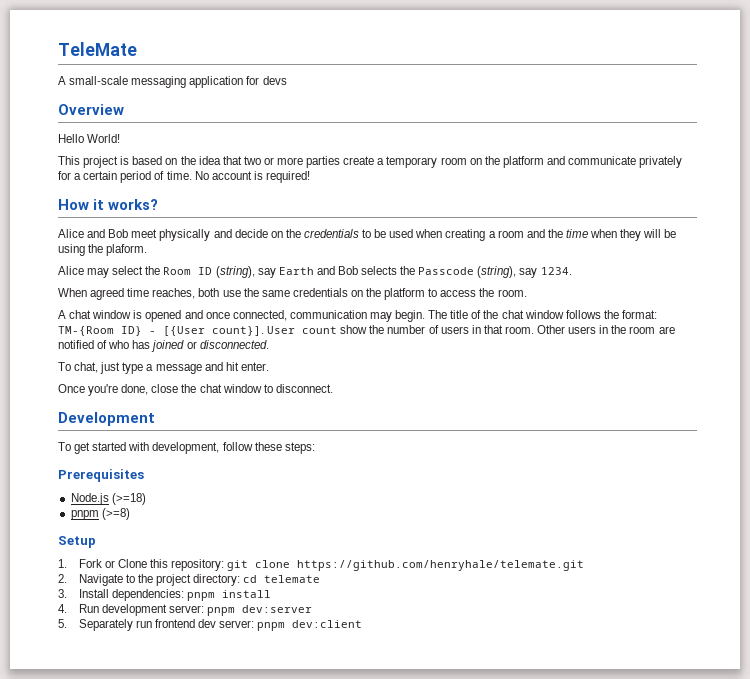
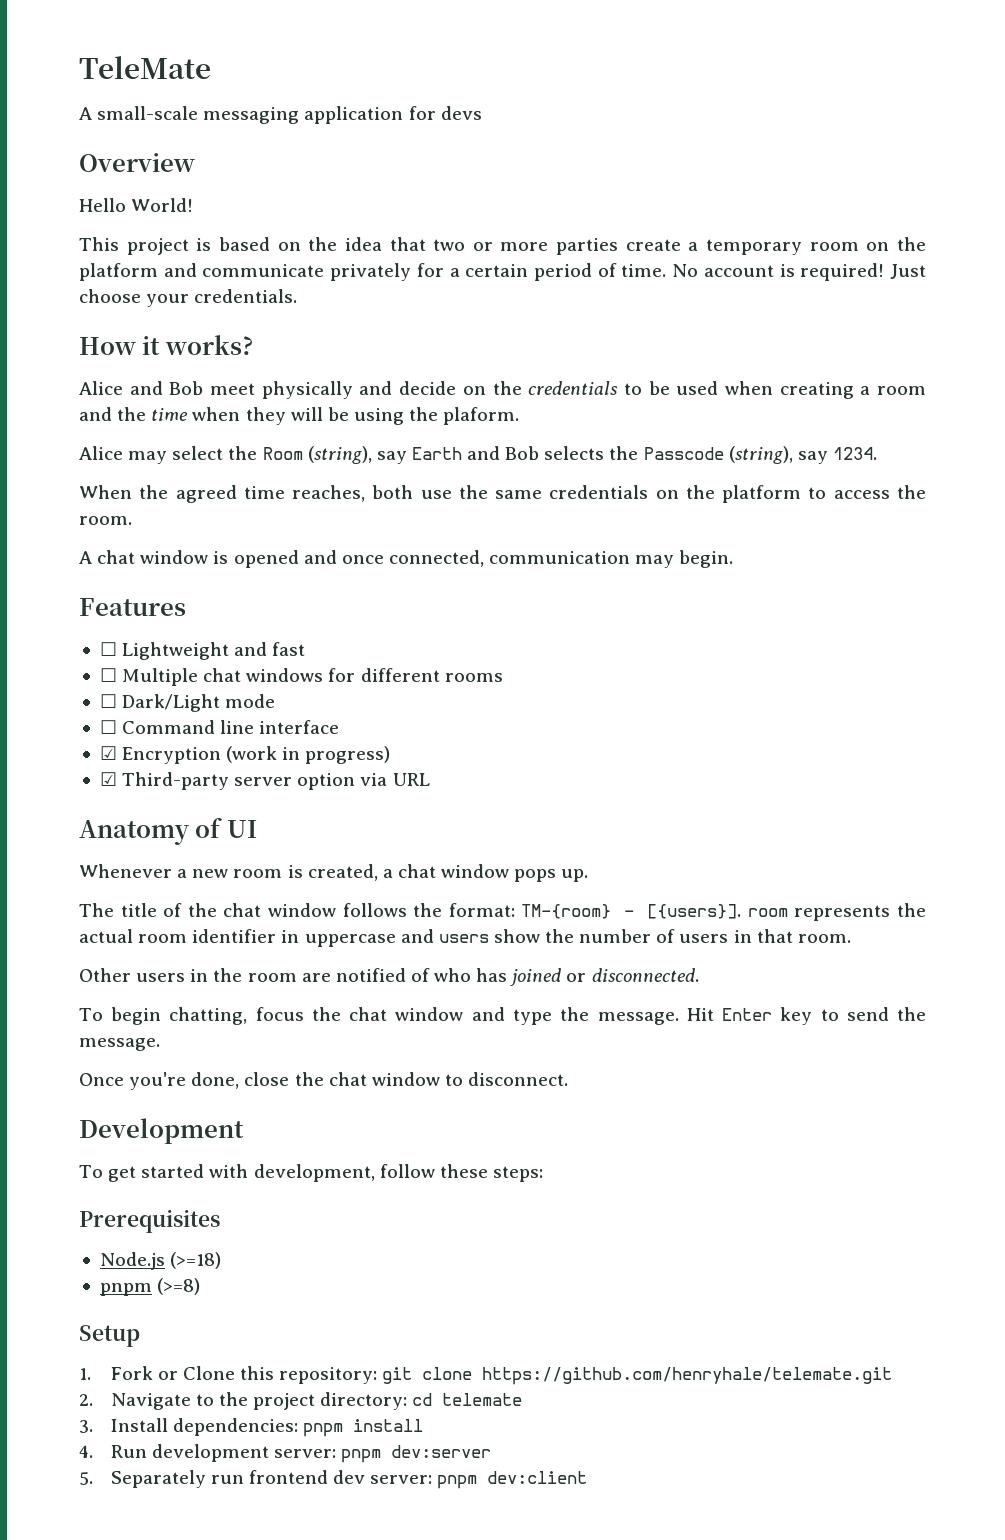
(310, 177) none -> [889,264,926,279] [79,289,298,307] Just choose your credentials.
[198,267,213,275] ID -> (303, 453) none
(87, 292) none -> [139,485,169,499] the
(426, 316) none -> [79,598,186,616] [99,642,306,660] [99,668,503,686] [99,694,276,712] [99,720,340,734] [99,746,391,764] [99,772,430,790] [79,817,257,845] [79,864,589,882] // Features // ☐ Lightweight and fast // ☐ Multiple chat windows for different rooms // ☐ Dark/Light mode // ☐ Command line interface // ☑ Encryption (work in progress) // ☑ Third-party server option via URL // Anatomy of UI // Whenever a new room is created, a chat window pops up. //
[58,326,338,336] TM-{Room ID} - [{User count}]. User count -> [521,903,927,921] [79,929,489,947] TM-{room} - [{users}]. room represents the actual room identifier in uppercase and users
(534, 330) none -> (851, 938) //
[74,362,269,374] chat, just type a message and hit enter. -> [111,1007,926,1025] [79,1038,160,1051] begin chatting, focus the chat window and type the message. Hit Enter key to send the message.

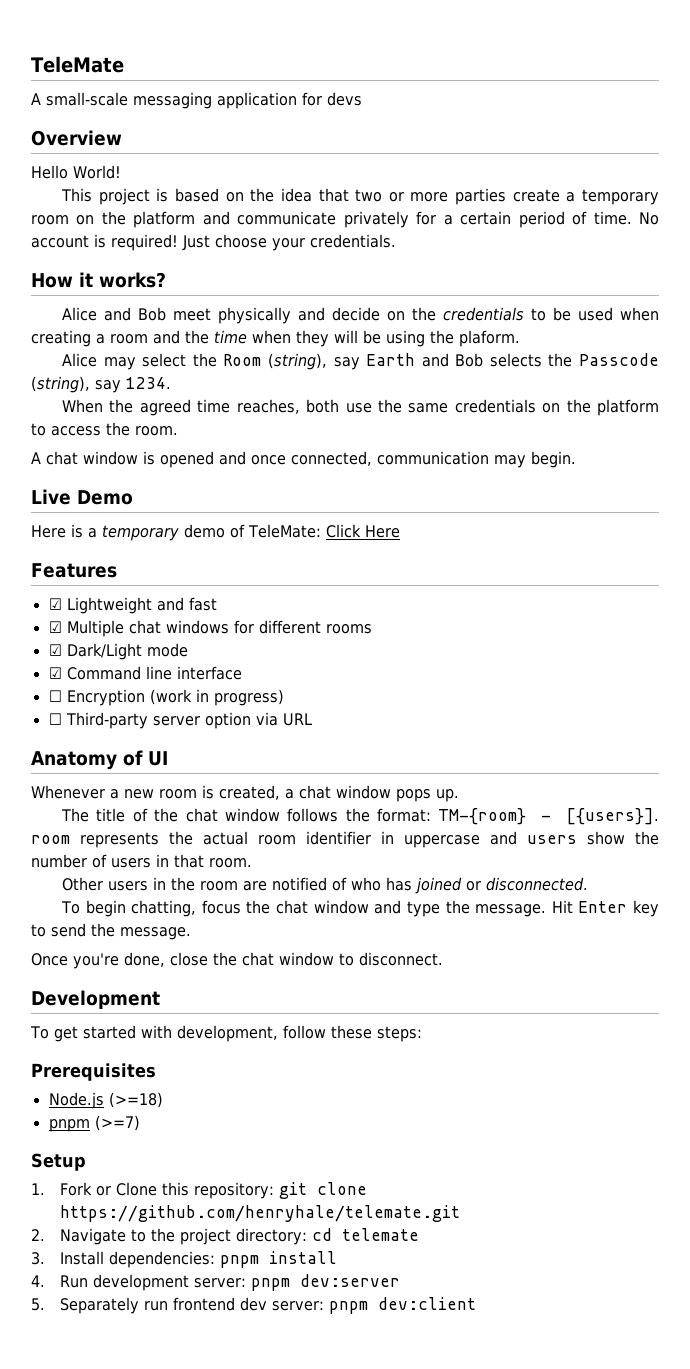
(734, 559) none -> [31,489,133,505] [31,524,400,541] // Live Demo // Here is a temporary demo of TeleMate: Click Here
[99,642,117,656] ☐ -> [48,598,62,610] ☑
[99,668,117,682] ☐ -> [48,621,62,633] ☑
[99,694,117,708] ☐ -> [48,644,62,656] ☑
[99,720,117,734] ☐ -> [48,667,62,679] ☑
[99,746,117,760] ☑ -> [48,690,62,702] ☐
[99,772,117,786] ☑ -> [48,713,62,725] ☐
[157,1278,201,1295] (>=8) -> [94,1115,140,1131] (>=7)

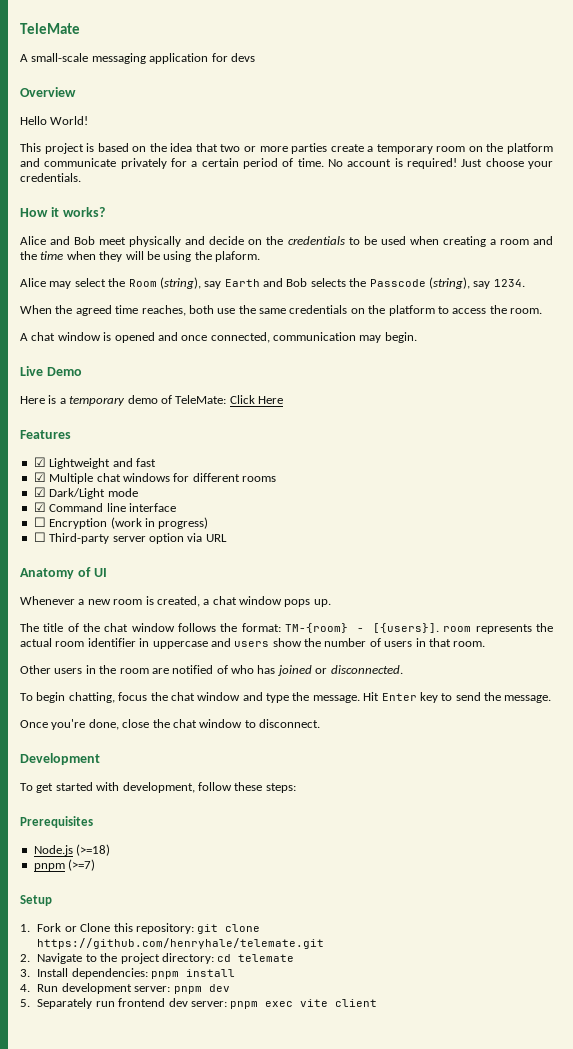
[300,1274,401,1287] dev:server -> [208,984,230,992] dev
[378,1297,477,1310] dev:client -> [265,999,378,1007] exec vite client

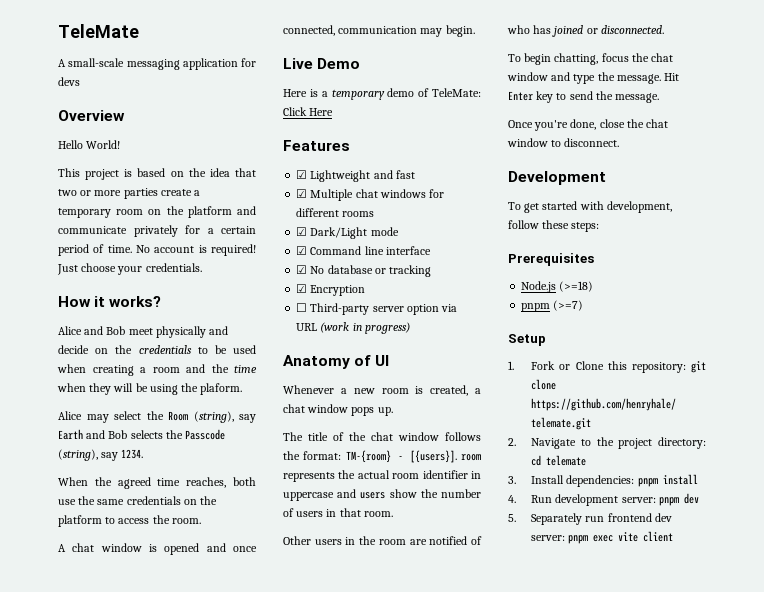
[33,517,209,529] ☐ Encryption (work in progress) -> [296,265,432,277] [296,284,366,296] ☑ No database or tracking // ☑ Encryption
(227, 538) none -> [320,322,410,334] (work in progress)

